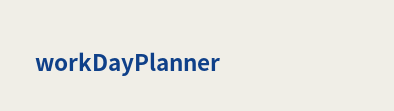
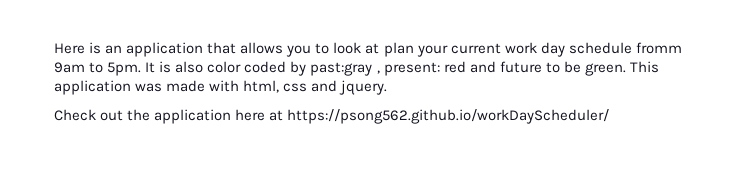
[35,52,220,76] workDayPlanner -> [54,42,682,57] [54,61,659,76] [54,80,388,95] [54,109,610,124] Here is an application that allows you to look at plan your current work day schedule fromm 9am to 5pm. It is also color coded by past:gray , present: red and future to be green. This application was made with html, css and jquery. // Check out the application here at https://psong562.github.io/workDayScheduler/

